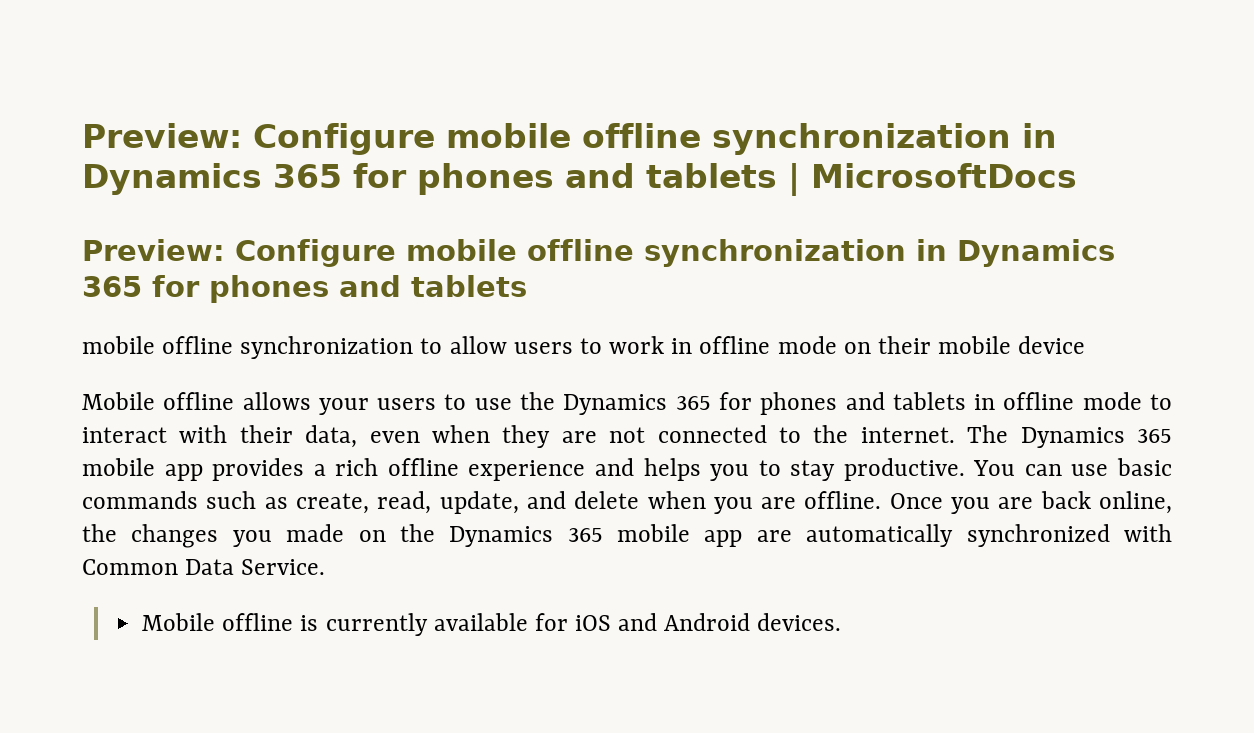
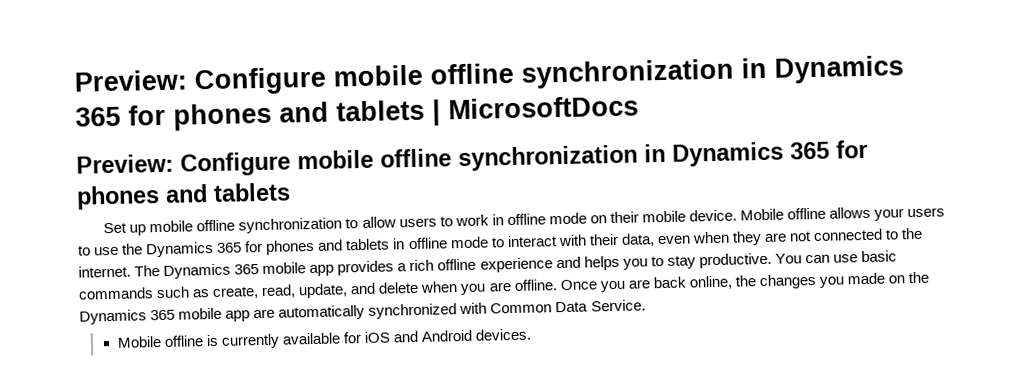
(527, 286) none -> [103,222,147,236] Set up
[1018,336,1086,354] device // -> [689,209,738,222] device.

